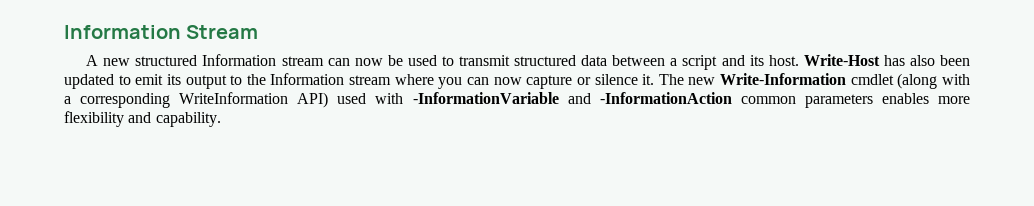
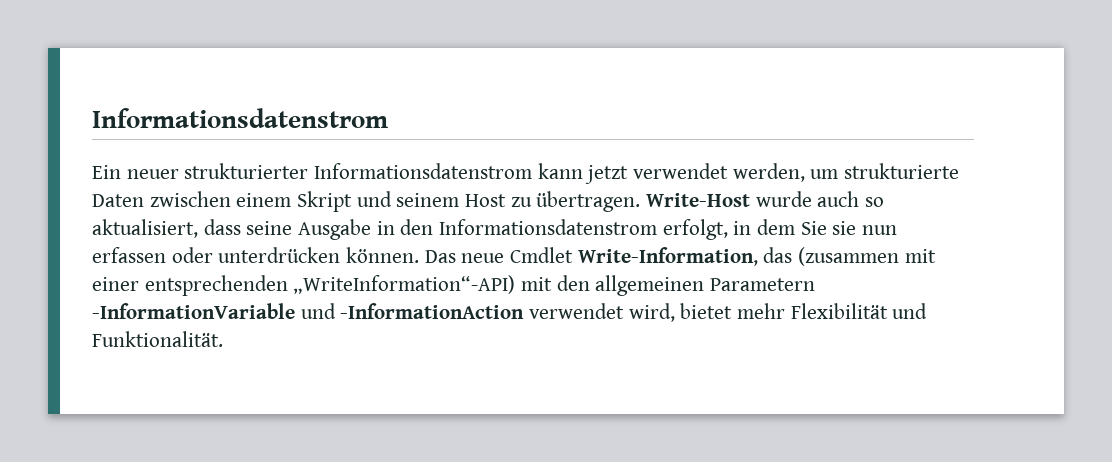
[64,25,259,39] [86,54,970,70] [64,73,970,89] [64,92,971,108] [64,111,221,127] Information Stream // A new structured Information stream can now be used to transmit structured data between a script and its host. Write-Host has also been updated to emit its output to the Information stream where you can now capture or silence it. The new Write-Information cmdlet (along with a corresponding WriteInformation API) used with -InformationVariable and -InformationAction common parameters enables more flexibility and capability. -> [92,108,388,128] [92,163,960,184] [92,191,885,212] [92,219,898,240] [92,247,936,266] [92,275,816,296] [92,303,928,322] [92,331,223,347] Informationsdatenstrom // Ein neuer strukturierter Informationsdatenstrom kann jetzt verwendet werden, um strukturierte Daten zwischen einem Skript und seinem Host zu übertragen. Write-Host wurde auch so aktualisiert, dass seine Ausgabe in den Informationsdatenstrom erfolgt, in dem Sie sie nun erfassen oder unterdrücken können. Das neue Cmdlet Write-Information, das (zusammen mit einer entsprechenden „WriteInformation“-API) mit den allgemeinen Parametern -InformationVariable und -InformationAction verwendet wird, bietet mehr Flexibilität und Funktionalität.

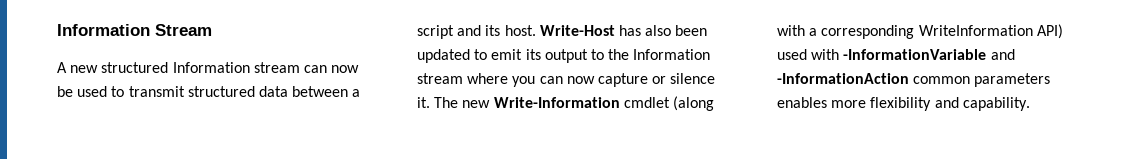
[92,108,388,128] [92,163,960,184] [92,191,885,212] [92,219,898,240] [92,247,936,266] [92,275,816,296] [92,303,928,322] [92,331,223,347] Informationsdatenstrom // Ein neuer strukturierter Informationsdatenstrom kann jetzt verwendet werden, um strukturierte Daten zwischen einem Skript und seinem Host zu übertragen. Write-Host wurde auch so aktualisiert, dass seine Ausgabe in den Informationsdatenstrom erfolgt, in dem Sie sie nun erfassen oder unterdrücken können. Das neue Cmdlet Write-Information, das (zusammen mit einer entsprechenden „WriteInformation“-API) mit den allgemeinen Parametern -InformationVariable und -InformationAction verwendet wird, bietet mehr Flexibilität und Funktionalität. -> [57,24,212,36] [57,62,360,73] [57,86,361,97] [417,25,708,39] [417,49,711,63] [417,73,716,87] [417,96,714,111] [777,24,1063,39] [777,49,1015,60] [777,73,1051,87] [777,97,1030,111] Information Stream // A new structured Information stream can now be used to transmit structured data between a script and its host. Write-Host has also been updated to emit its output to the Information stream where you can now capture or silence it. The new Write-Information cmdlet (along with a corresponding WriteInformation API) used with -InformationVariable and -InformationAction common parameters enables more flexibility and capability.

